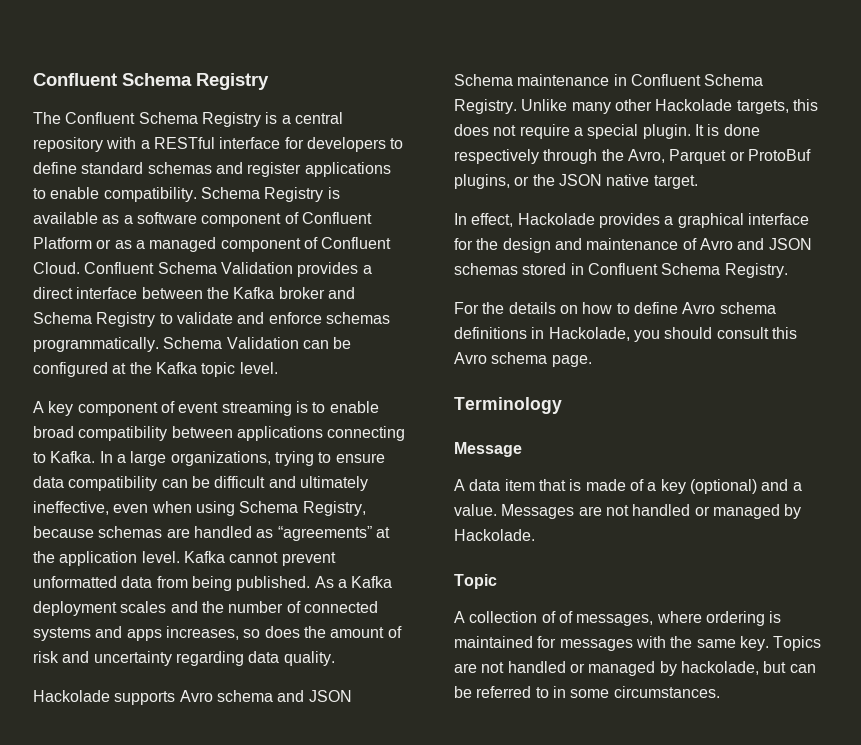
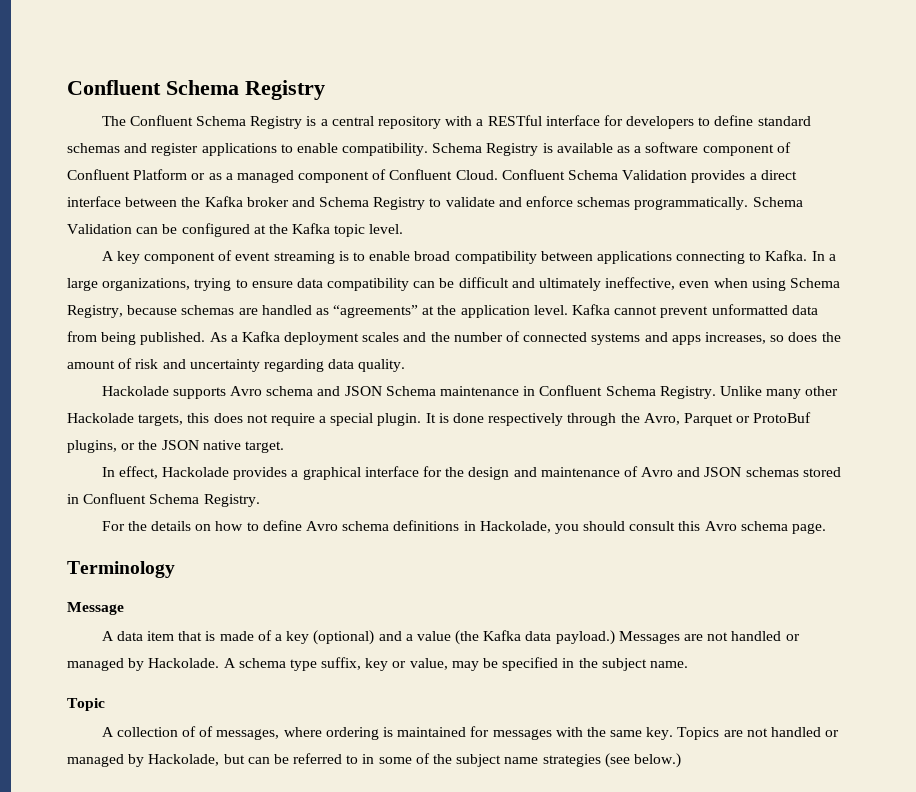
[454,504,497,516] value. -> [416,630,615,645] value (the Kafka data payload.)
(535, 535) none -> [223,657,688,671] A schema type suffix, key or value, may be specified in the subject name.
[680,661,759,675] hackolade, -> [148,754,220,766] Hackolade,
[613,686,720,698] circumstances. -> [415,753,681,768] of the subject name strategies (see below.)

